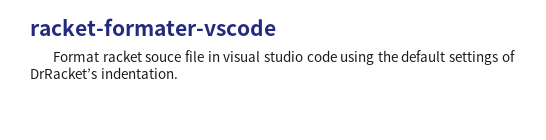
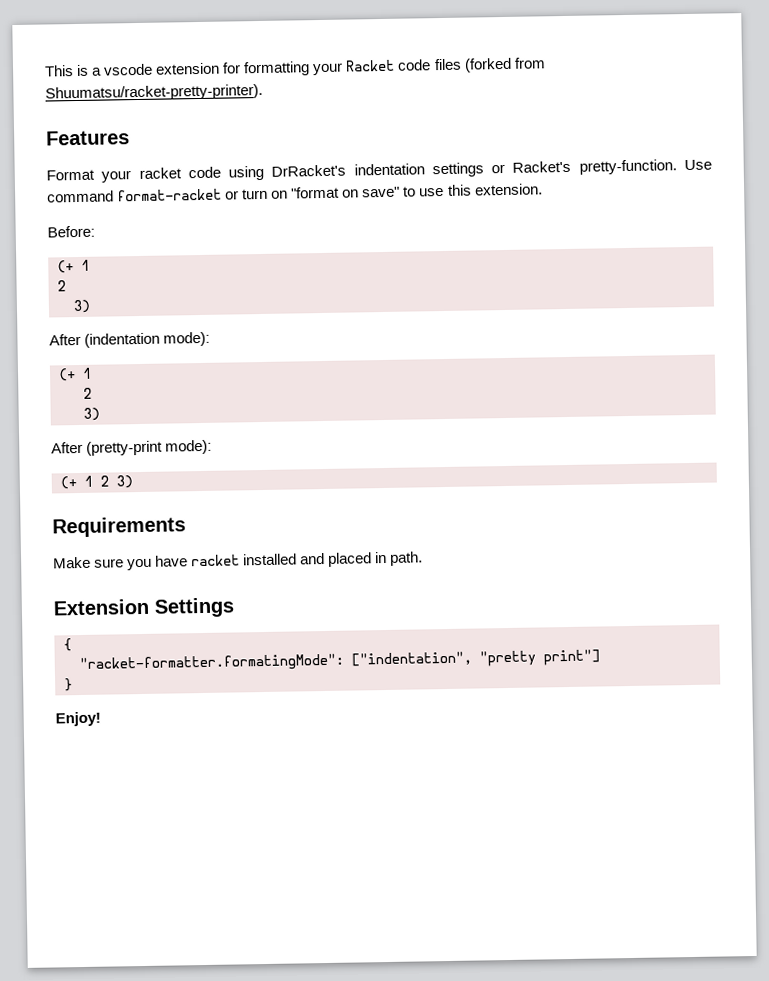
[30,18,276,36] [52,50,515,65] [30,67,178,79] racket-formater-vscode // Format racket souce file in visual studio code using the default settings of DrRacket’s indentation. -> [44,57,546,77] [45,83,263,102] [46,130,130,146] [46,159,712,183] [47,183,543,203] [47,225,95,238] [57,259,90,274] [57,280,66,292] [73,299,91,314] [49,331,211,348] [58,367,92,382] [83,387,92,399] [83,407,100,421] [51,439,213,456] [60,475,133,490] [52,516,186,538] [53,551,424,571] [53,597,235,618] [63,638,72,652] [79,649,600,674] [64,678,73,692] [55,711,101,727] This is a vscode extension for formatting your Racket code files (forked from Shuumatsu/racket-pretty-printer). // Features // Format your racket code using DrRacket's indentation settings or Racket's pretty-function. Use command format-racket or turn on "format on save" to use this extension. // Before: // (+ 1 // 2 // 3) // After (indentation mode): // (+ 1 // 2 // 3) // After (pretty-print mode): // (+ 1 2 3) // Requirements // Make sure you have racket installed and placed in path. // Extension Settings // { // "racket-formatter.formatingMode": ["indentation", "pretty print"] // } // Enjoy!

